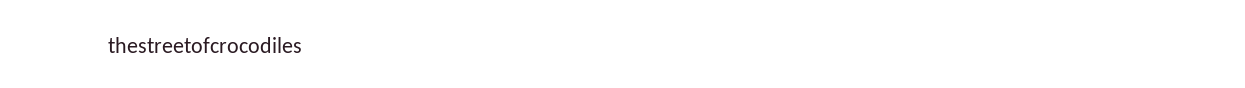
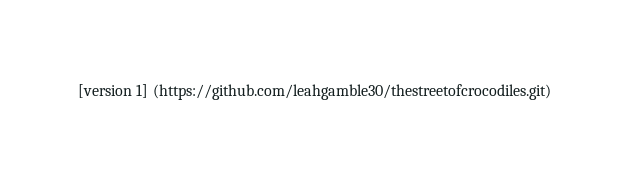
[108,37,302,53] thestreetofcrocodiles -> [78,84,551,100] [version 1] (https://github.com/leahgamble30/thestreetofcrocodiles.git)

